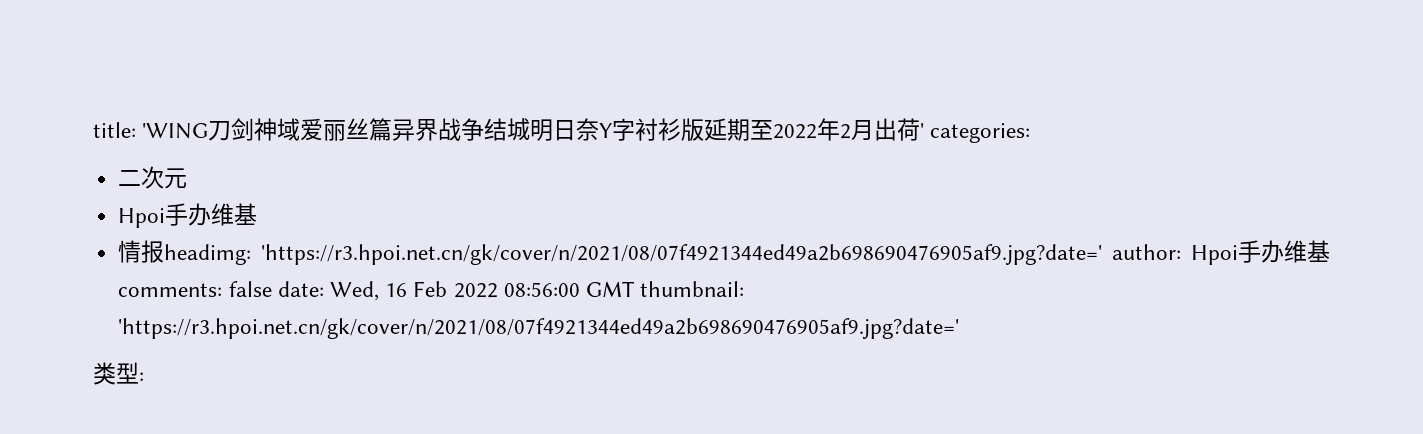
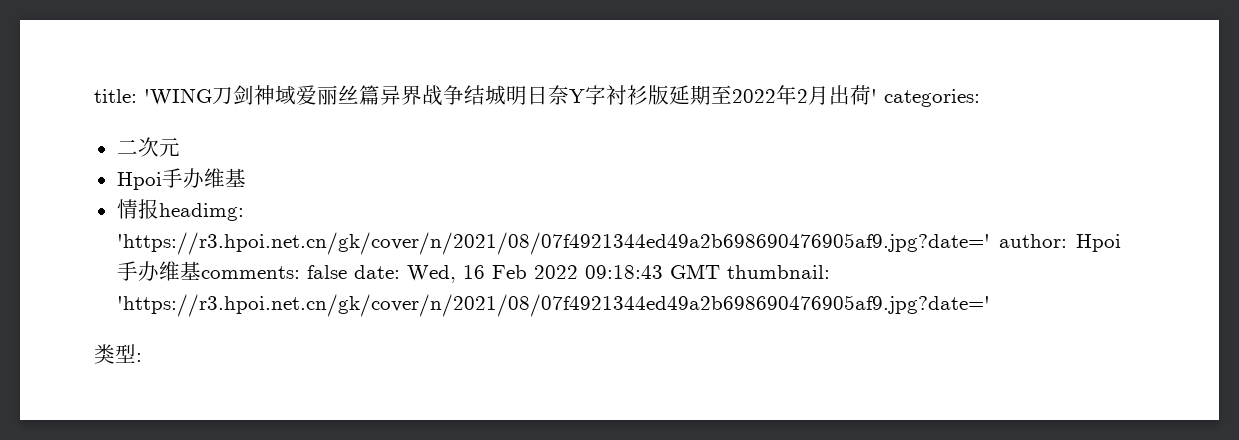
[503,282,580,297] 08:56:00 -> [584,265,663,279] 09:18:43

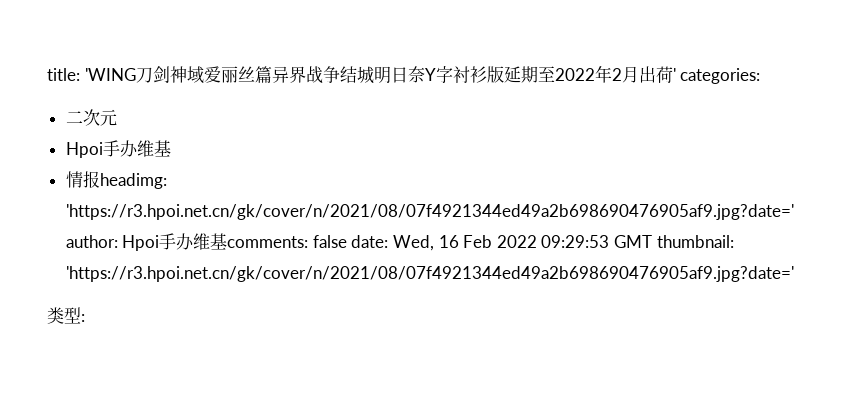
[584,265,663,279] 09:18:43 -> [541,235,610,248] 09:29:53

